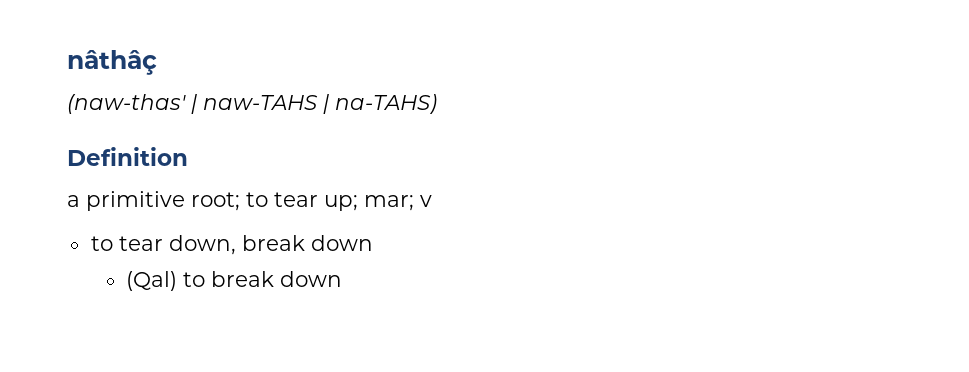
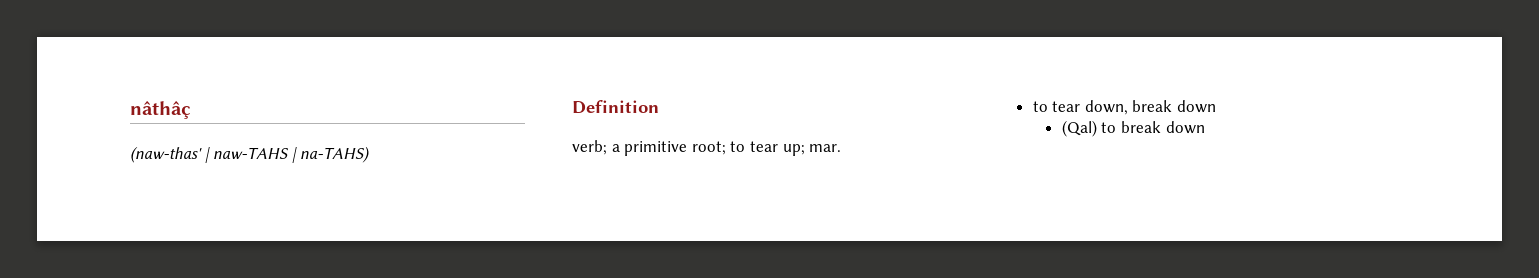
(188, 156) none -> [572,140,607,155] verb;
[364,195,432,211] mar; v -> [809,144,842,152] mar.

